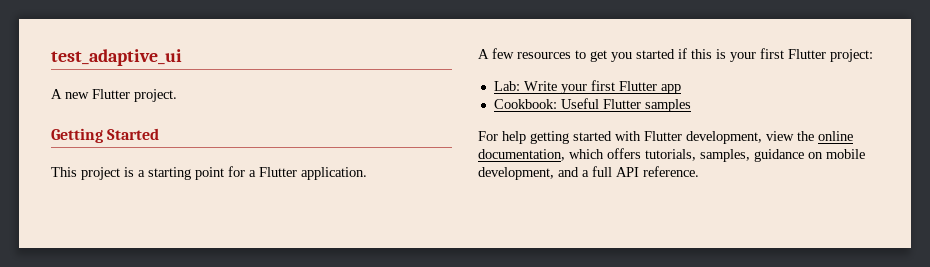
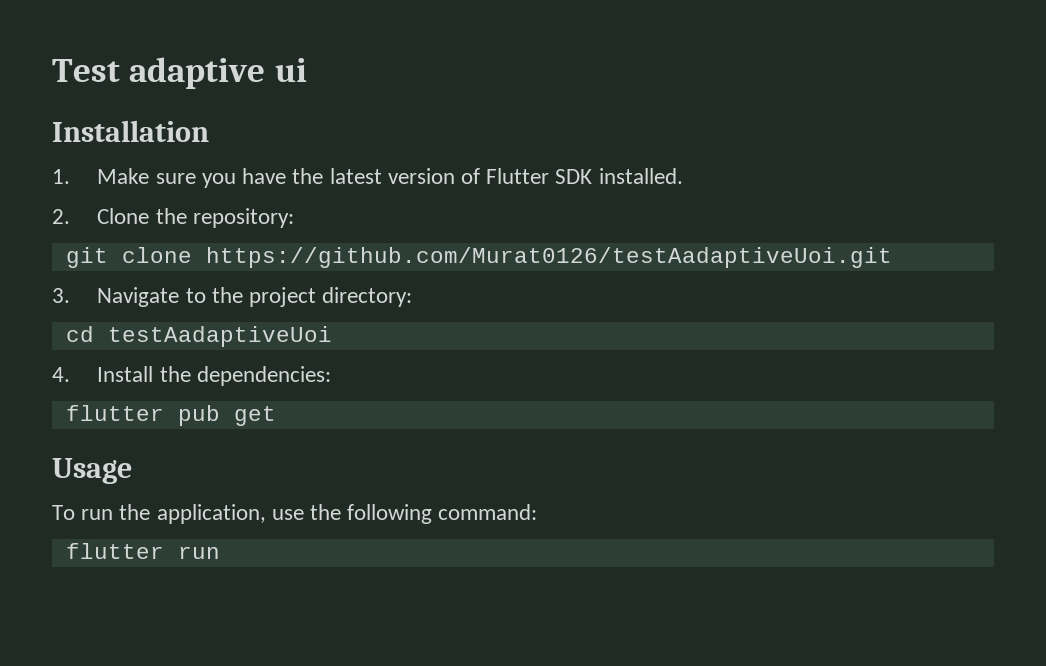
[51,49,182,66] [51,89,177,102] [51,128,160,143] [51,166,367,180] [478,48,873,62] [493,80,681,94] [493,98,691,112] [478,131,853,144] [478,148,865,162] [478,166,699,180] test_adaptive_ui // A new Flutter project. // Getting Started // This project is a starting point for a Flutter application. // A few resources to get you started if this is your first Flutter project: // Lab: Write your first Flutter app // Cookbook: Useful Flutter samples // For help getting started with Flutter development, view the online documentation, which offers tutorials, samples, guidance on mobile development, and a full API reference. -> [52,57,307,89] [52,120,209,142] [52,168,683,188] [52,208,294,228] [65,247,892,268] [52,287,413,307] [65,326,332,347] [52,366,331,386] [65,405,276,426] [52,458,132,484] [52,504,538,524] [65,543,220,559] Test adaptive ui // Installation // 1. Make sure you have the latest version of Flutter SDK installed. // 2. Clone the repository: // git clone https://github.com/Murat0126/testAadaptiveUoi.git // 3. Navigate to the project directory: // cd testAadaptiveUoi // 4. Install the dependencies: // flutter pub get // Usage // To run the application, use the following command: // flutter run

